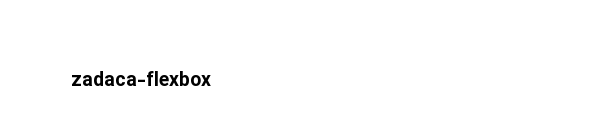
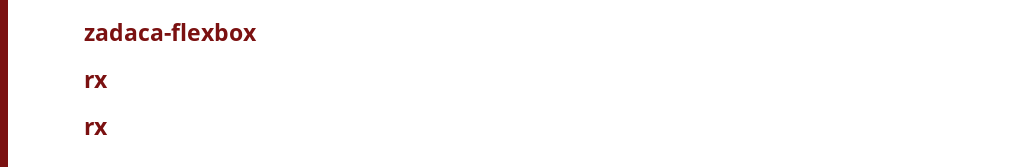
(211, 78) none -> [84,75,108,88] [84,122,108,135] // rx // rx

